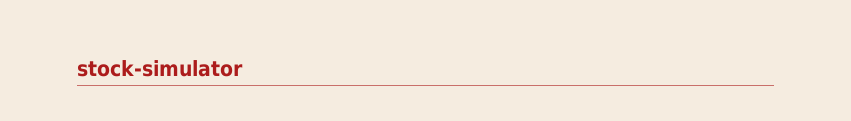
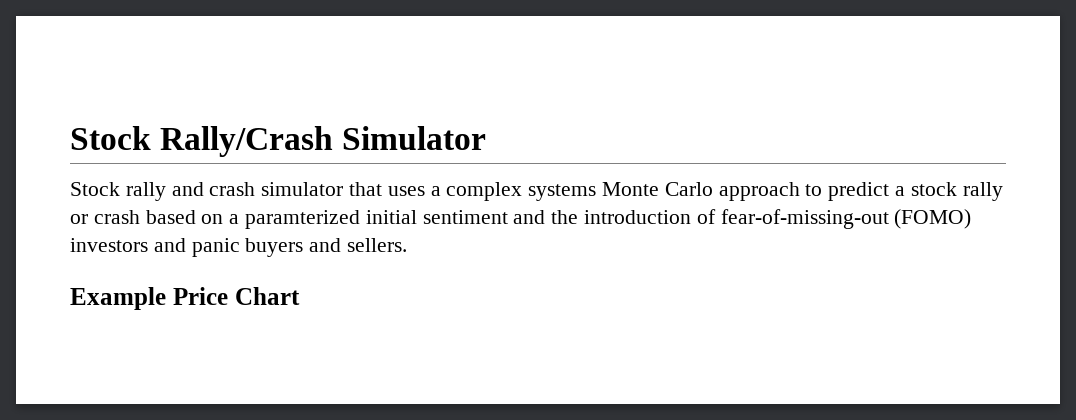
[77,60,243,77] stock-simulator -> [70,126,487,157] [70,182,1003,201] [70,209,972,229] [70,238,408,257] [70,287,300,310] Stock Rally/Crash Simulator // Stock rally and crash simulator that uses a complex systems Monte Carlo approach to predict a stock rally or crash based on a paramterized initial sentiment and the introduction of fear-of-missing-out (FOMO) investors and panic buyers and sellers. // Example Price Chart

